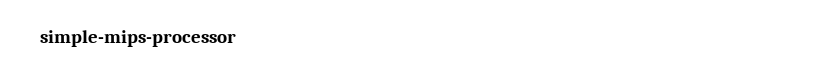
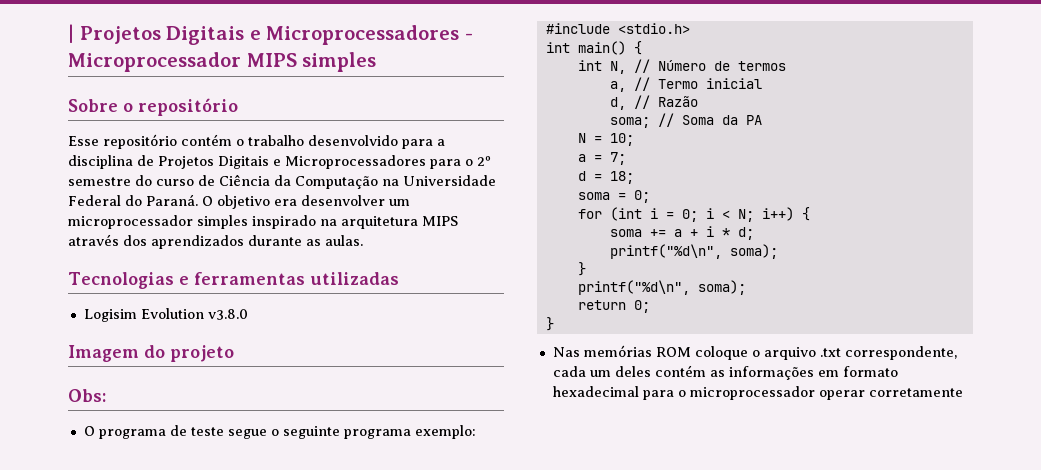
[40,30,236,47] simple-mips-processor -> [68,24,473,45] [68,52,377,72] [68,98,238,116] [68,134,445,149] [68,155,491,169] [68,174,496,189] [68,194,410,209] [68,215,458,229] [68,234,363,249] [68,272,399,289] [83,308,248,322] [68,345,234,362] [68,389,106,402] [83,425,476,439] [545,23,690,34] [545,41,642,55] [577,59,786,74] [609,77,762,92] [609,95,698,110] [609,113,762,128] [577,133,634,146] [577,152,626,165] [577,171,634,184] [577,190,650,203] [577,207,810,222] [609,226,754,240] [609,244,778,259] [577,262,586,276] [577,280,746,295] [577,300,650,313] [545,317,554,331] [552,345,957,360] [552,365,898,380] [552,386,963,400] | Projetos Digitais e Microprocessadores - Microprocessador MIPS simples // Sobre o repositório // Esse repositório contém o trabalho desenvolvido para a disciplina de Projetos Digitais e Microprocessadores para o 2º semestre do curso de Ciência da Computação na Universidade Federal do Paraná. O objetivo era desenvolver um microprocessador simples inspirado na arquitetura MIPS através dos aprendizados durante as aulas. // Tecnologias e ferramentas utilizadas // Logisim Evolution v3.8.0 // Imagem do projeto // Obs: // O programa de teste segue o seguinte programa exemplo: // #include <stdio.h> // int main() { // int N, // Número de termos // a, // Termo inicial // d, // Razão // soma; // Soma da PA // N = 10; // a = 7; // d = 18; // soma = 0; // for (int i = 0; i < N; i++) { // soma += a + i * d; // printf("%d\n", soma); // } // printf("%d\n", soma); // return 0; // } // Nas memórias ROM coloque o arquivo .txt correspondente, cada um deles contém as informações em formato hexadecimal para o microprocessador operar corretamente

